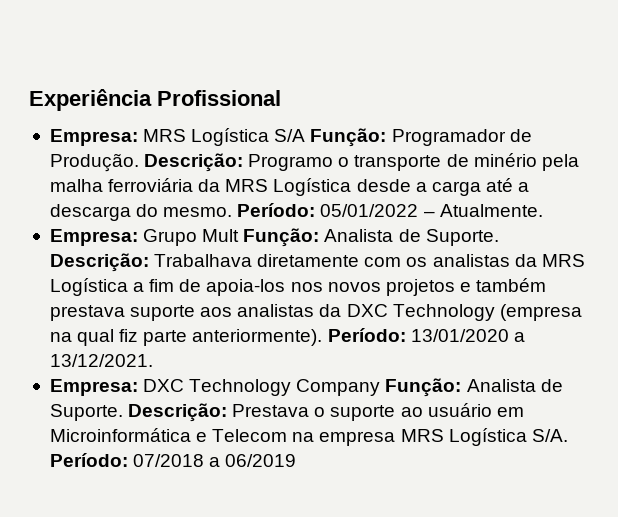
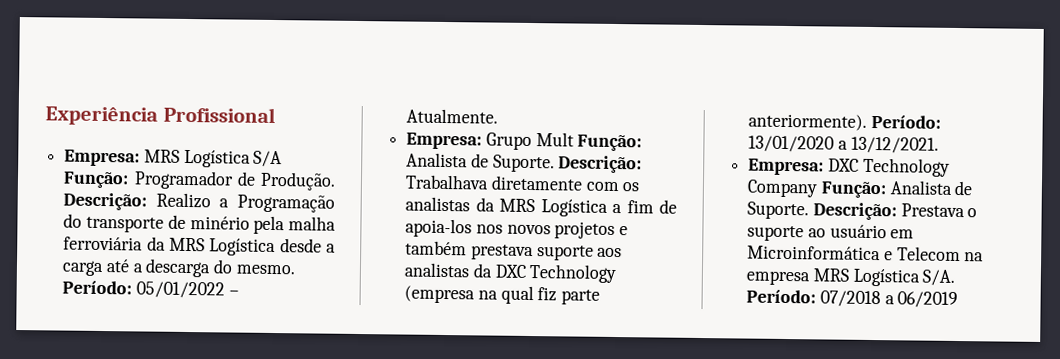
[248,154,350,171] Programo o -> [155,192,335,213] [63,213,83,228] Realizo a Programação do

